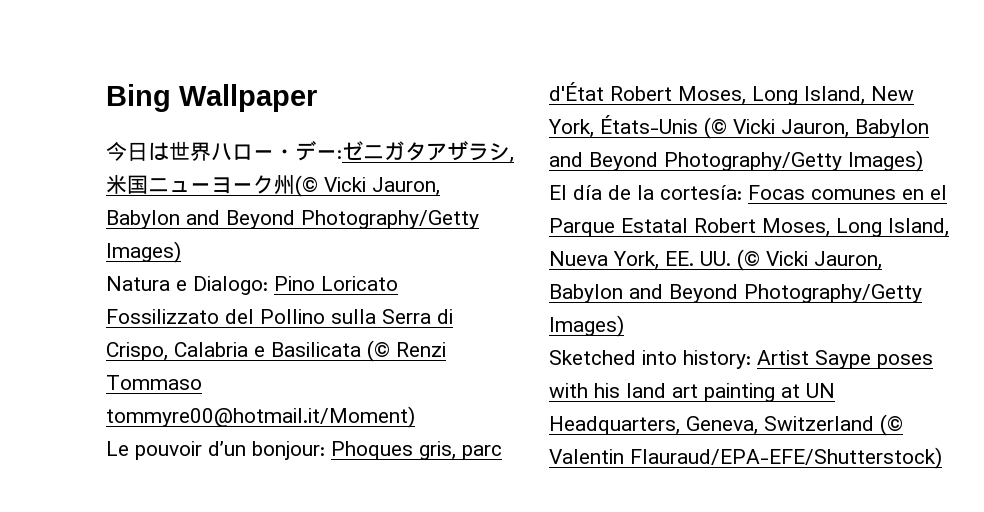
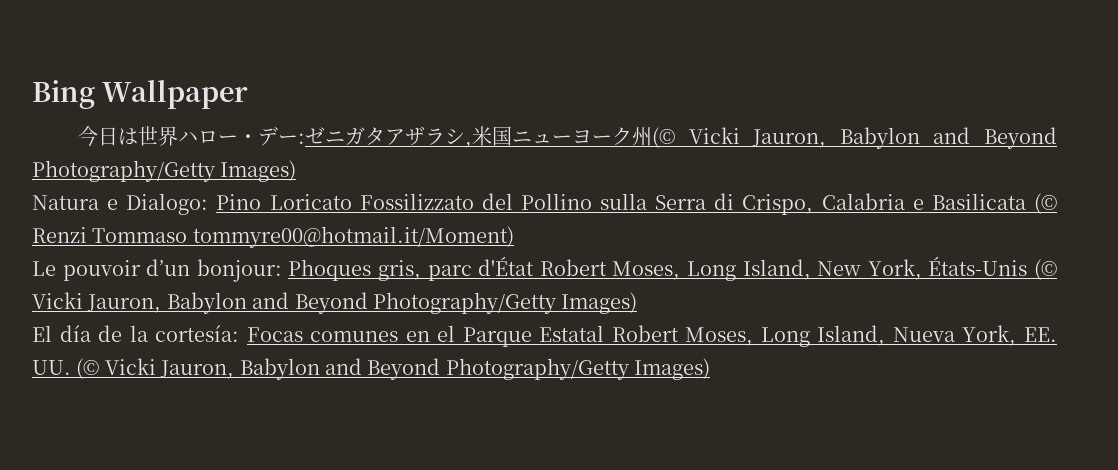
[549,350,933,369] [549,383,835,402] [549,414,903,436] [549,447,942,469] // Sketched into history: Artist Saype poses with his land art painting at UN Headquarters, Geneva, Switzerland (© Valentin Flauraud/EPA-EFE/Shutterstock) -> (711, 369) none

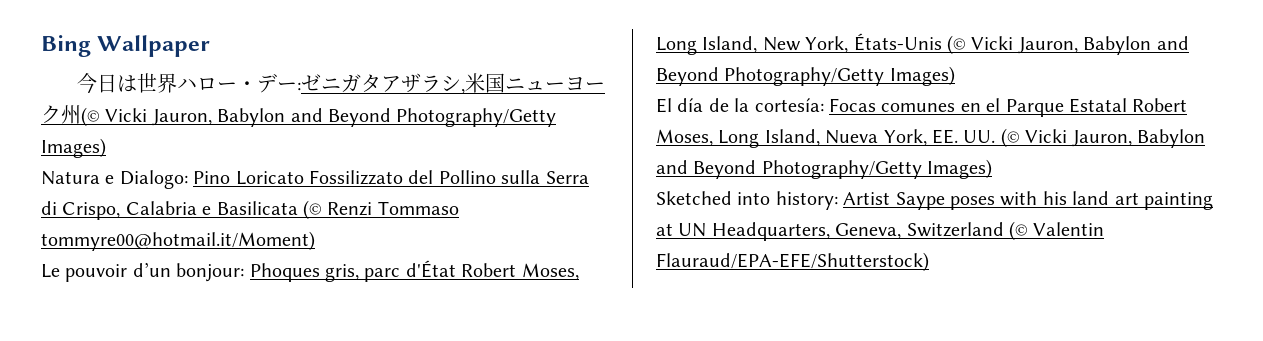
(711, 369) none -> [656,191,1213,210] [656,221,1105,241] [656,252,929,272] // Sketched into history: Artist Saype poses with his land art painting at UN Headquarters, Geneva, Switzerland (© Valentin Flauraud/EPA-EFE/Shutterstock)

